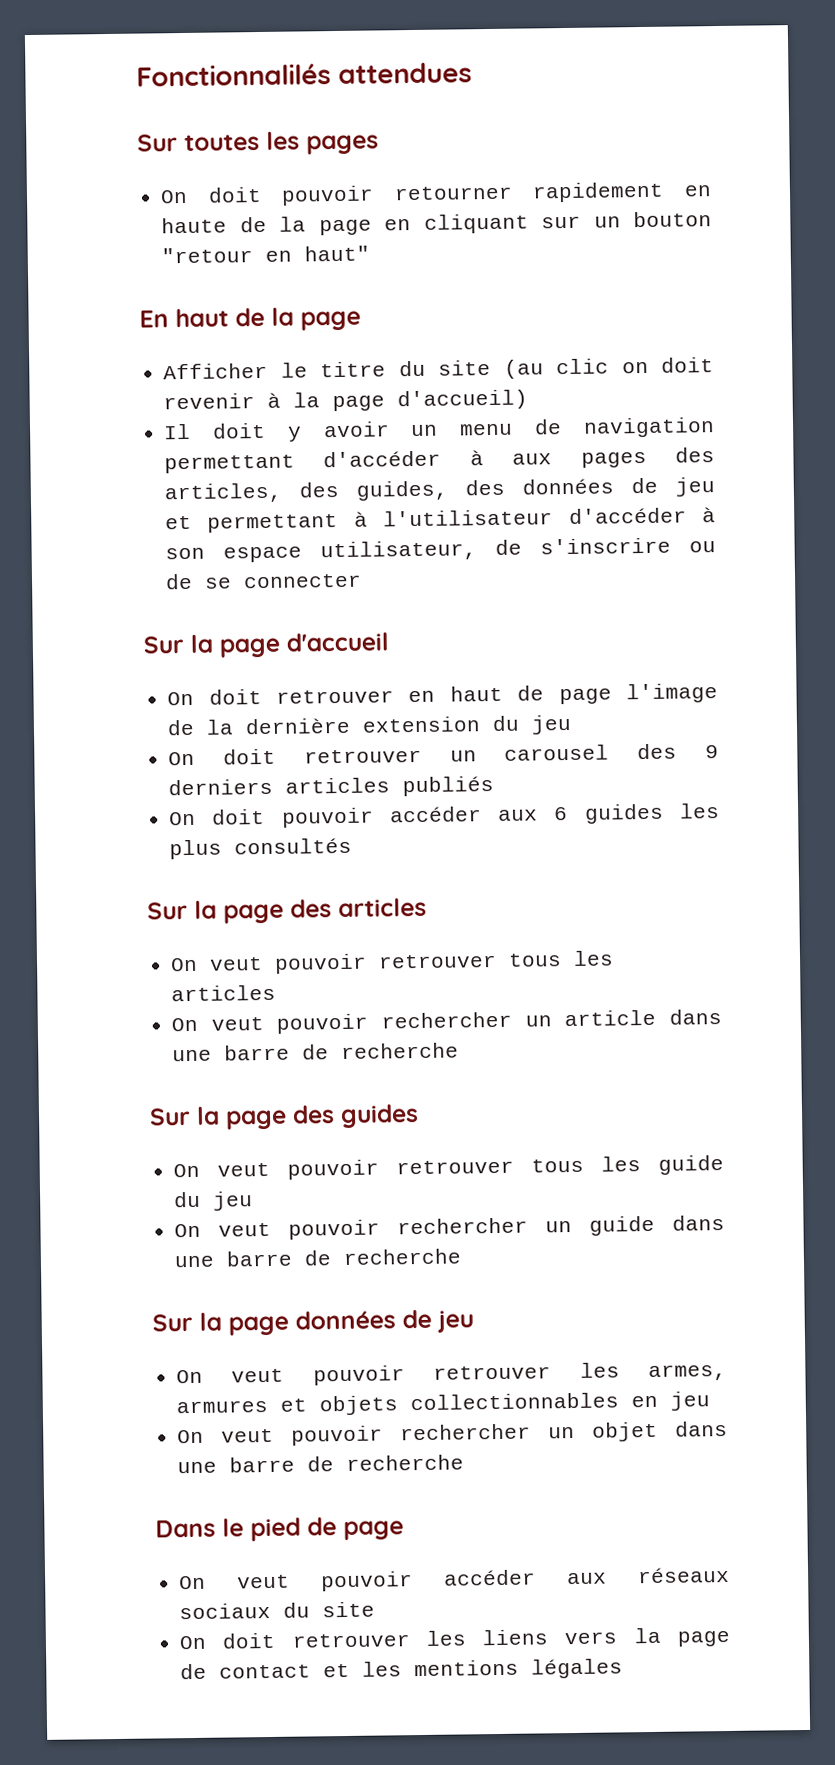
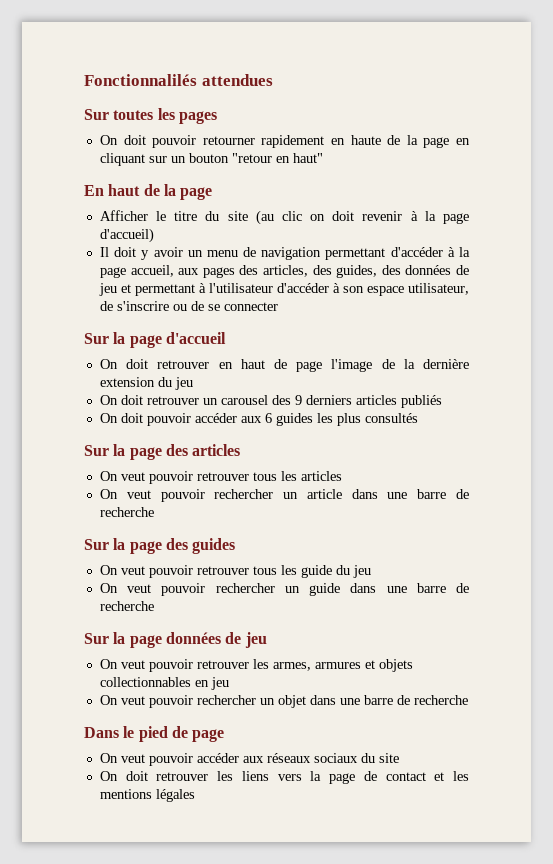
(484, 458) none -> [459,247,470,257] [99,265,174,278] la page accueil,

